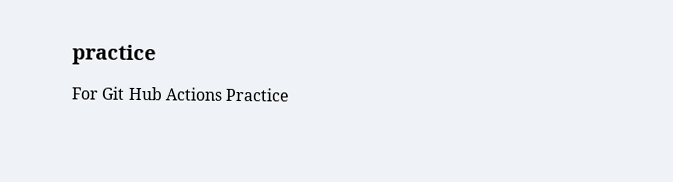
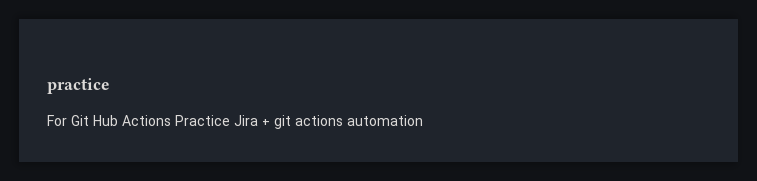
(291, 94) none -> [234,115,423,129] Jira + git actions automation

